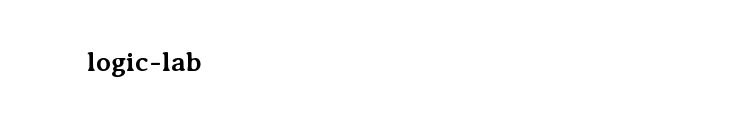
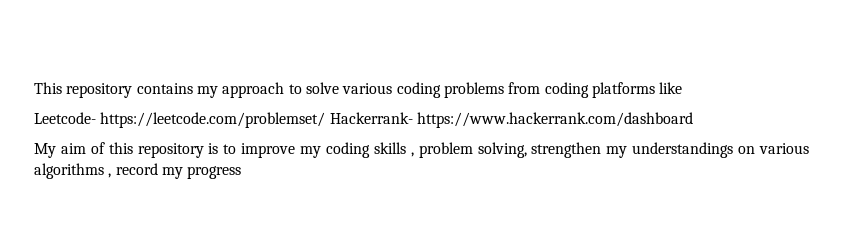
[87,52,202,77] logic-lab -> [34,82,683,98] [34,112,693,128] [34,142,810,158] [34,163,242,179] This repository contains my approach to solve various coding problems from coding platforms like // Leetcode- https://leetcode.com/problemset/ Hackerrank- https://www.hackerrank.com/dashboard // My aim of this repository is to improve my coding skills , problem solving, strengthen my understandings on various algorithms , record my progress

